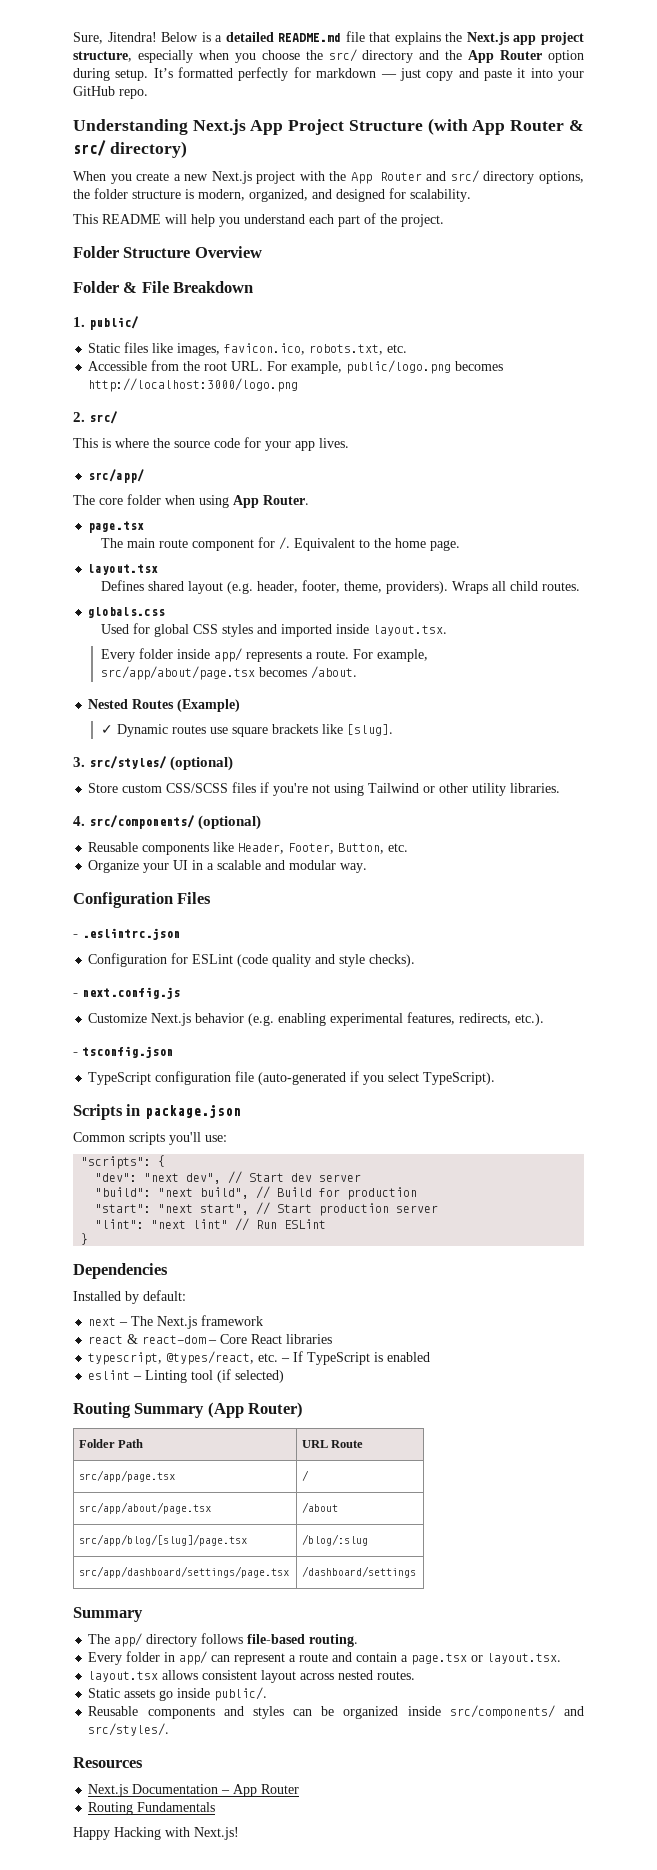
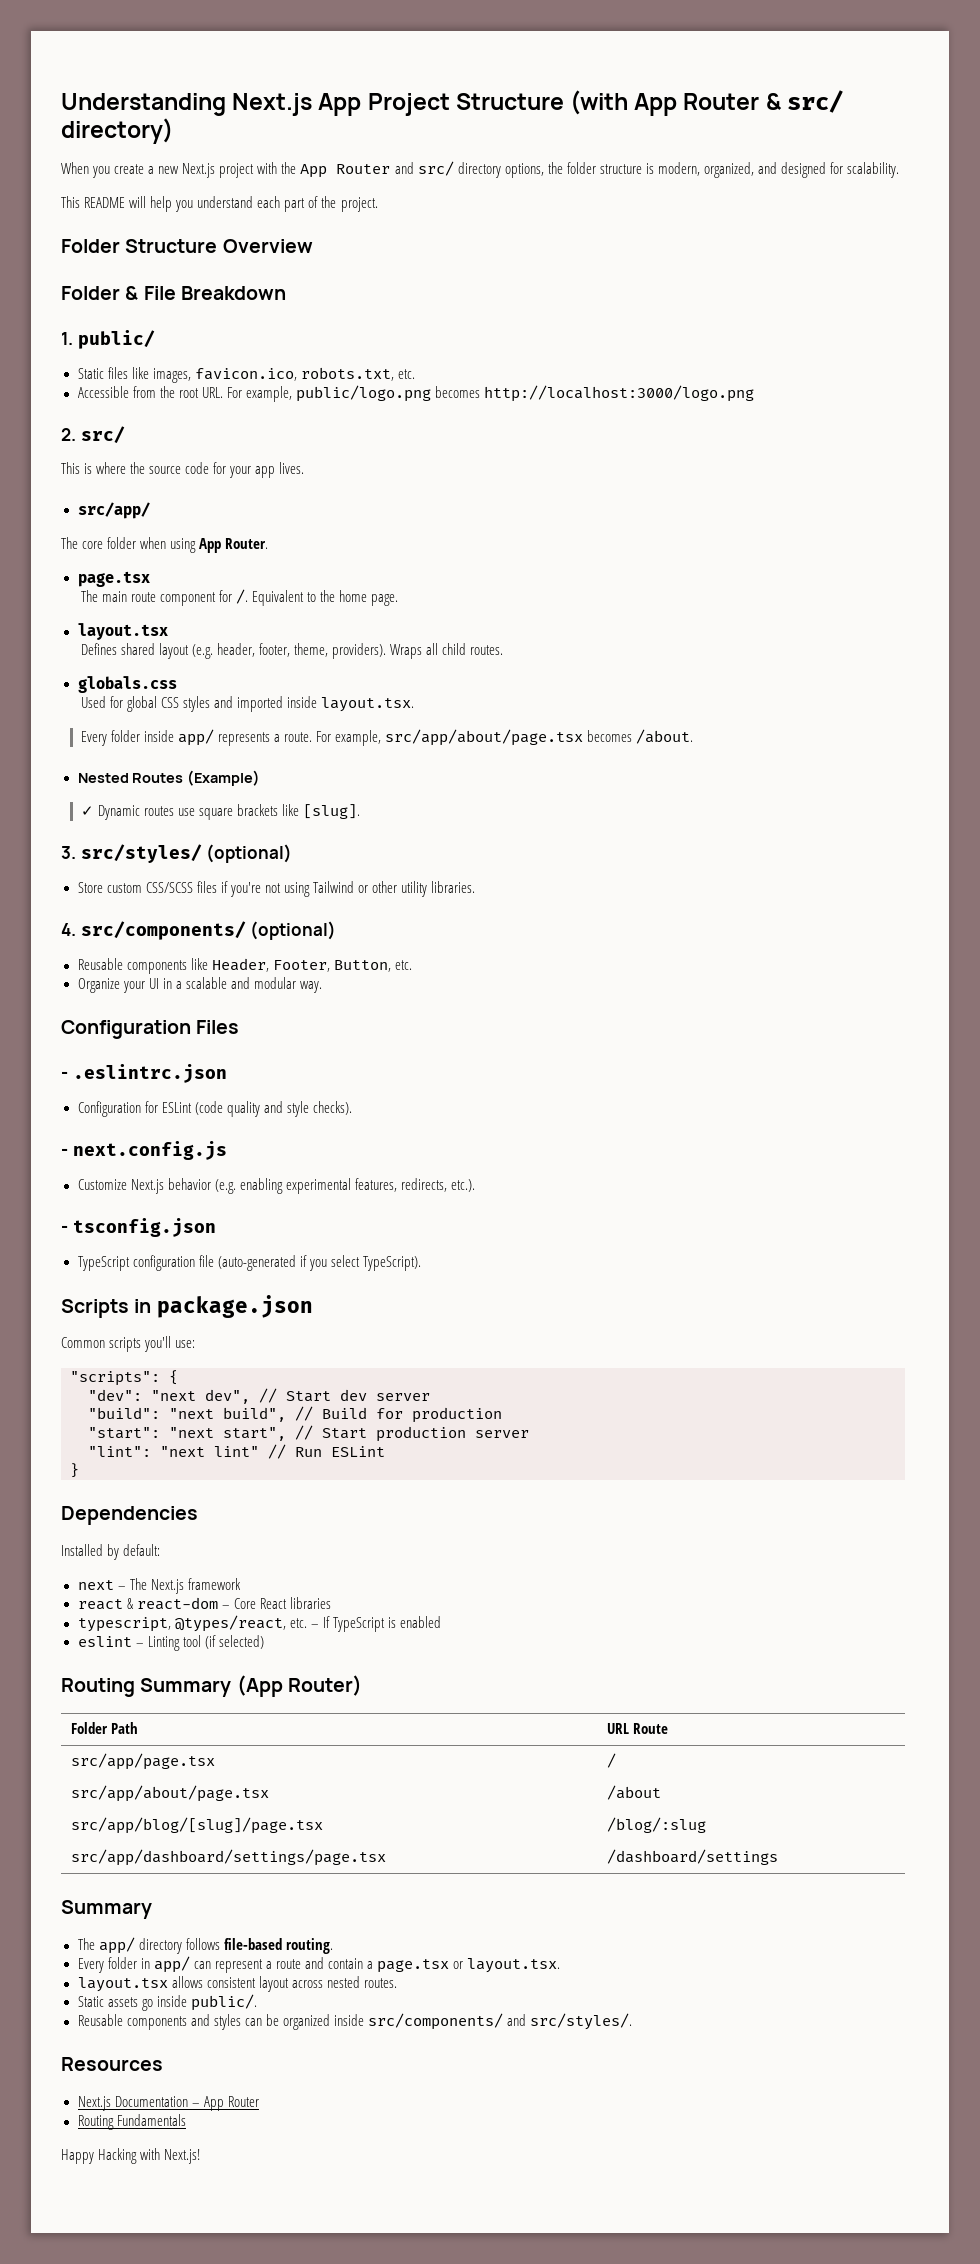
[73,31,585,45] [73,49,585,63] [73,67,584,81] [73,86,148,99] Sure, Jitendra! Below is a detailed README.md file that explains the Next.js app project structure, especially when you choose the src/ directory and the App Router option during setup. It’s formatted perfectly for markdown — just copy and paste it into your GitHub repo. // -> (61, 104) none

